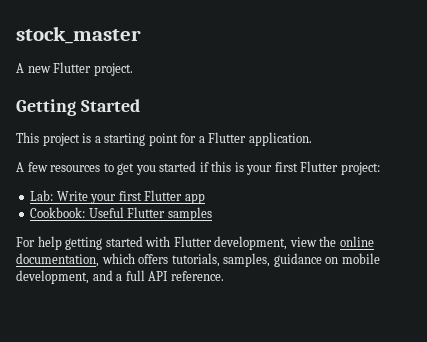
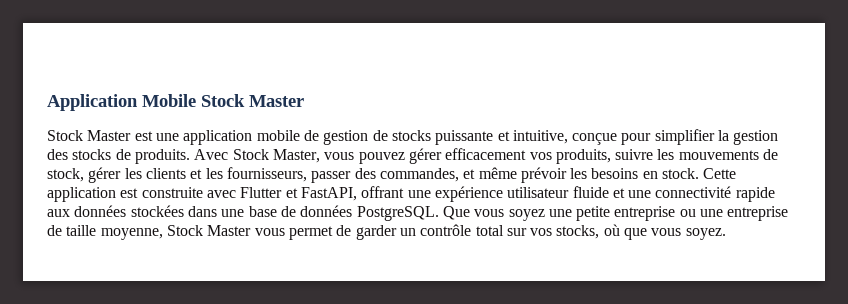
[16,26,141,44] [16,62,133,76] [16,99,140,116] [16,132,312,146] [16,161,380,175] [30,190,205,204] [30,207,212,221] [16,236,374,250] [16,253,380,267] [16,270,224,284] stock_master // A new Flutter project. // Getting Started // This project is a starting point for a Flutter application. // A few resources to get you started if this is your first Flutter project: // Lab: Write your first Flutter app // Cookbook: Useful Flutter samples // For help getting started with Flutter development, view the online documentation, which offers tutorials, samples, guidance on mobile development, and a full API reference. -> [47,94,304,111] [47,129,779,145] [47,148,779,164] [47,167,737,183] [47,186,775,202] [47,205,789,221] [47,224,726,240] Application Mobile Stock Master // Stock Master est une application mobile de gestion de stocks puissante et intuitive, conçue pour simplifier la gestion des stocks de produits. Avec Stock Master, vous pouvez gérer efficacement vos produits, suivre les mouvements de stock, gérer les clients et les fournisseurs, passer des commandes, et même prévoir les besoins en stock. Cette application est construite avec Flutter et FastAPI, offrant une expérience utilisateur fluide et une connectivité rapide aux données stockées dans une base de données PostgreSQL. Que vous soyez une petite entreprise ou une entreprise de taille moyenne, Stock Master vous permet de garder un contrôle total sur vos stocks, où que vous soyez.

